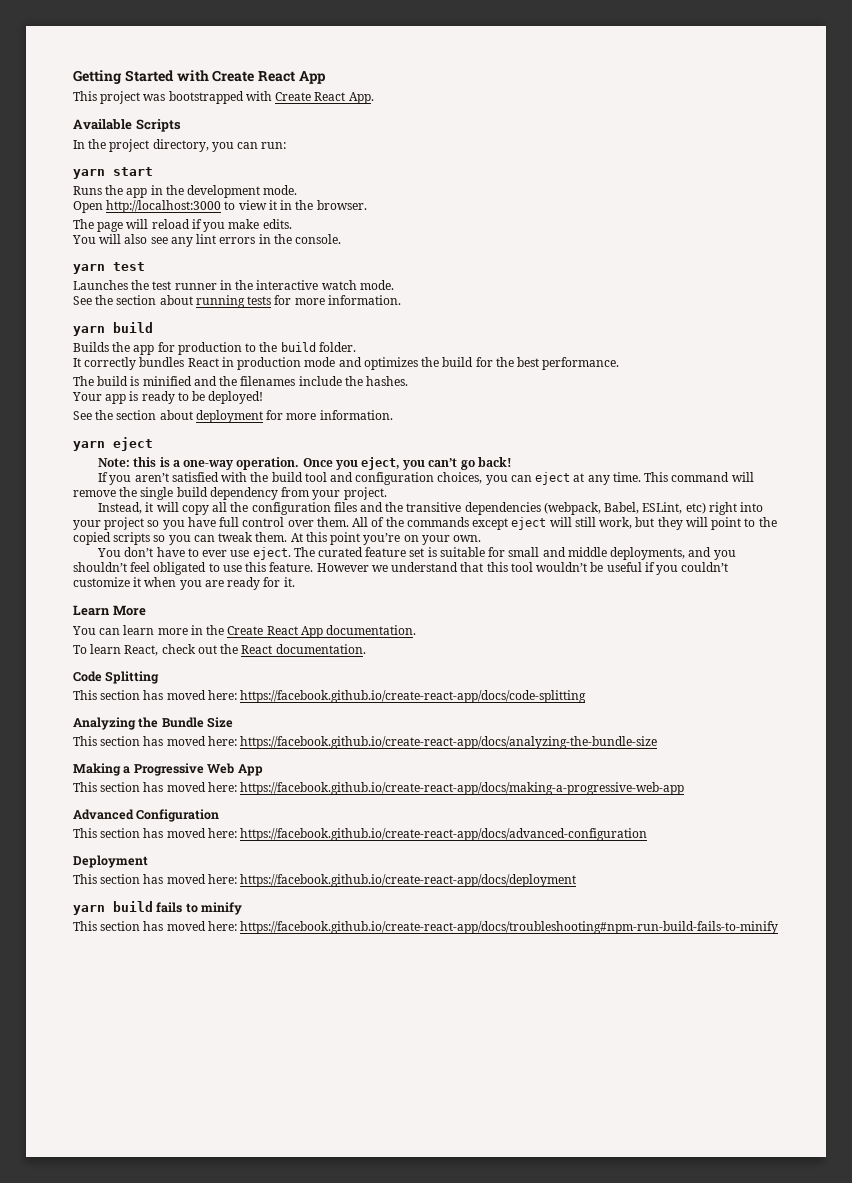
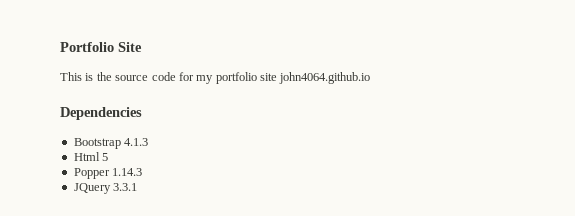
[73,70,326,84] [73,91,374,104] [73,119,181,132] [73,139,287,152] [73,167,153,179] [73,185,298,198] [73,200,367,213] [73,219,292,232] [72,234,342,247] [73,262,145,274] [73,280,394,290] [73,295,401,308] [73,322,153,336] [73,342,356,355] [73,357,620,370] [73,376,409,386] [72,391,264,404] [73,410,393,423] [73,437,153,451] [98,457,512,470] [98,472,754,485] [73,487,387,500] [98,502,764,515] [73,517,777,530] [73,532,482,545] [97,547,736,560] [73,562,729,575] [73,577,295,590] [73,605,146,616] [72,625,417,638] [73,644,366,656] [73,671,160,684] [73,690,587,703] [73,717,234,730] [73,736,658,749] [73,763,263,776] [73,782,685,795] [73,809,220,822] [73,828,648,841] [73,855,148,868] [73,874,577,887] [73,901,243,915] [73,921,779,934] Getting Started with Create React App // This project was bootstrapped with Create React App. // Available Scripts // In the project directory, you can run: // yarn start // Runs the app in the development mode. // Open http://localhost:3000 to view it in the browser. // The page will reload if you make edits. // You will also see any lint errors in the console. // yarn test // Launches the test runner in the interactive watch mode. // See the section about running tests for more information. // yarn build // Builds the app for production to the build folder. // It correctly bundles React in production mode and optimizes the build for the best performance. // The build is minified and the filenames include the hashes. // Your app is ready to be deployed! // See the section about deployment for more information. // yarn eject // Note: this is a one-way operation. Once you eject, you can’t go back! // If you aren’t satisfied with the build tool and configuration choices, you can eject at any time. This command will remove the single build dependency from your project. // Instead, it will copy all the configuration files and the transitive dependencies (webpack, Babel, ESLint, etc) right into your project so you have full control over them. All of the commands except eject will still work, but they will point to the copied scripts so you can tweak them. At this point you’re on your own. // You don’t have to ever use eject. The curated feature set is suitable for small and middle deployments, and you shouldn’t feel obligated to use this feature. However we understand that this tool wouldn’t be useful if you couldn’t customize it when you are ready for it. // Learn More // You can learn more in the Create React App documentation. // To learn React, check out the React documentation. // Code Splitting // This section has moved here: https://facebook.github.io/create-react-app/docs/code-splitting // Analyzing the Bundle Size // This section has moved here: https://facebook.github.io/create-react-app/docs/analyzing-the-bundle-size // Making a Progressive Web App // This section has moved here: https://facebook.github.io/create-react-app/docs/making-a-progressive-web-app // Advanced Configuration // This section has moved here: https://facebook.github.io/create-react-app/docs/advanced-configuration // Deployment // This section has moved here: https://facebook.github.io/create-react-app/docs/deployment // yarn build fails to minify // This section has moved here: https://facebook.github.io/create-react-app/docs/troubleshooting#npm-run-build-fails-to-minify -> [60,42,142,52] [60,72,371,84] [60,107,142,120] [73,138,149,149] [73,152,109,161] [73,168,143,179] [73,183,138,194] Portfolio Site // This is the source code for my portfolio site john4064.github.io // Dependencies // Bootstrap 4.1.3 // Html 5 // Popper 1.14.3 // JQuery 3.3.1

